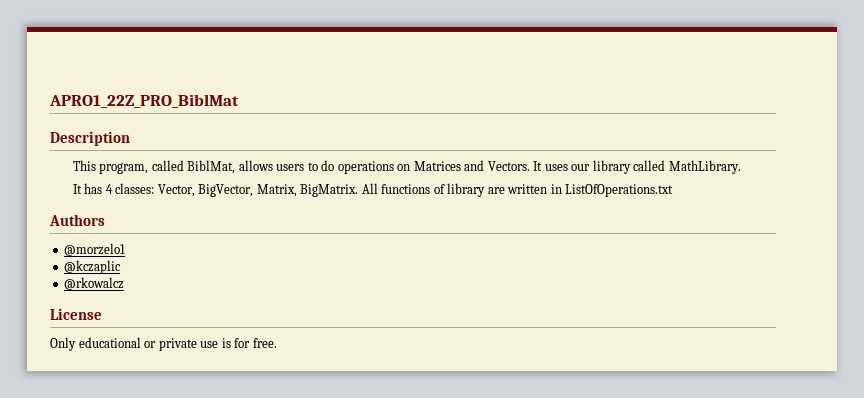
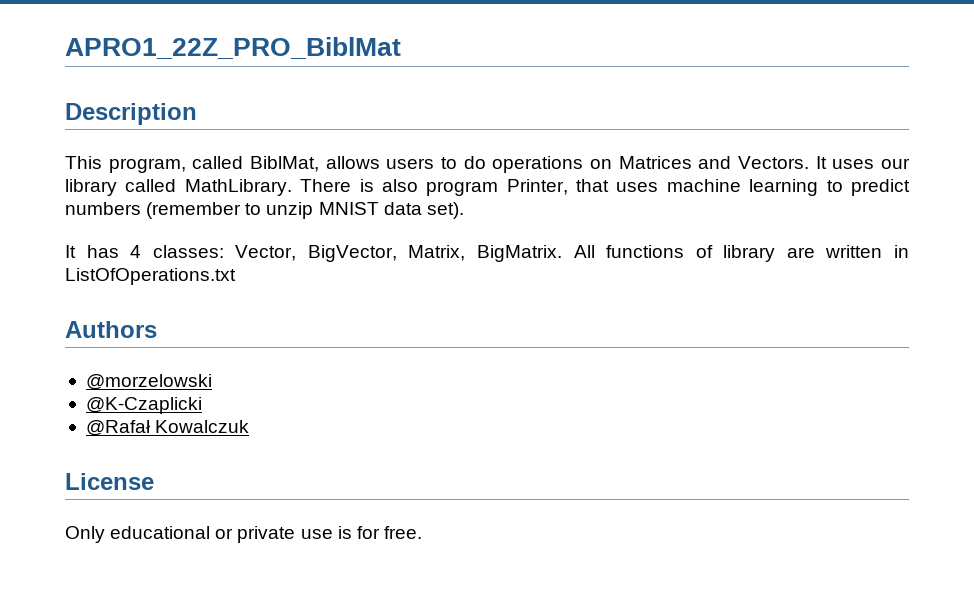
(741, 167) none -> [300,179,910,196] [65,202,464,219] There is also program Printer, that uses machine learning to predict numbers (remember to unzip MNIST data set).
[64,243,126,256] [64,260,122,274] [64,277,125,290] @morzelo1 // @kczaplic // @rkowalcz -> [85,374,212,390] [85,397,202,414] [85,420,250,436] @morzelowski // @K-Czaplicki // @Rafał Kowalczuk

